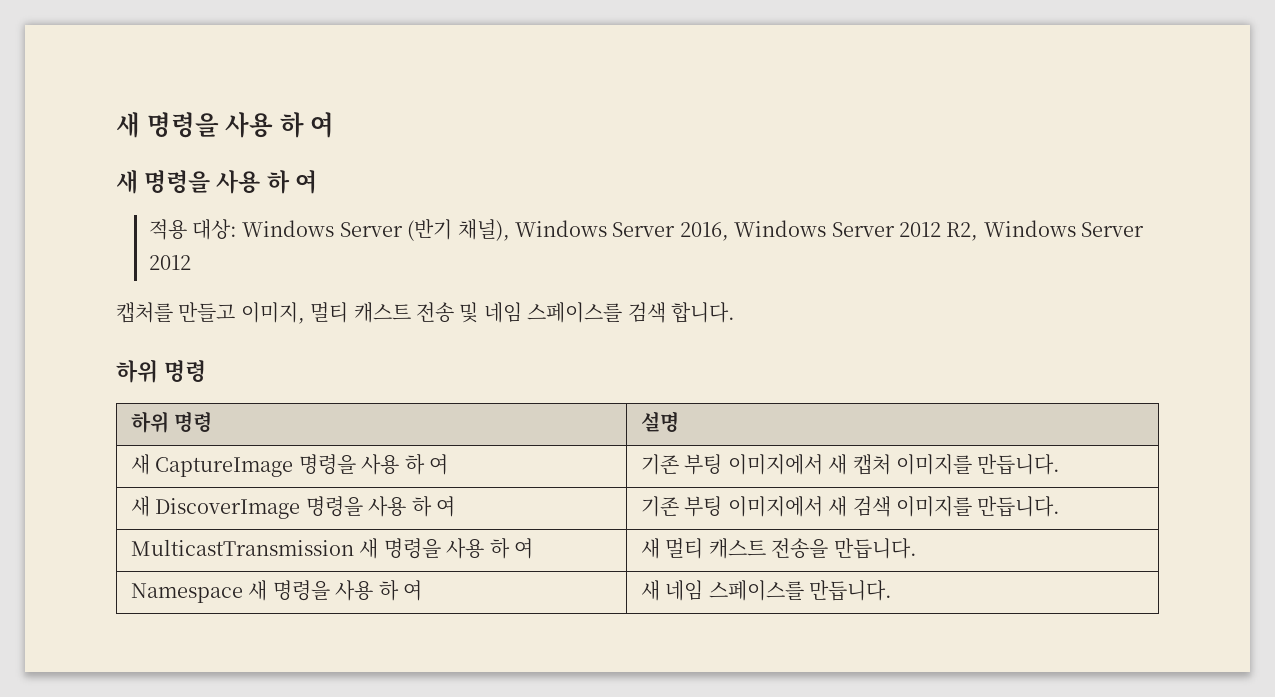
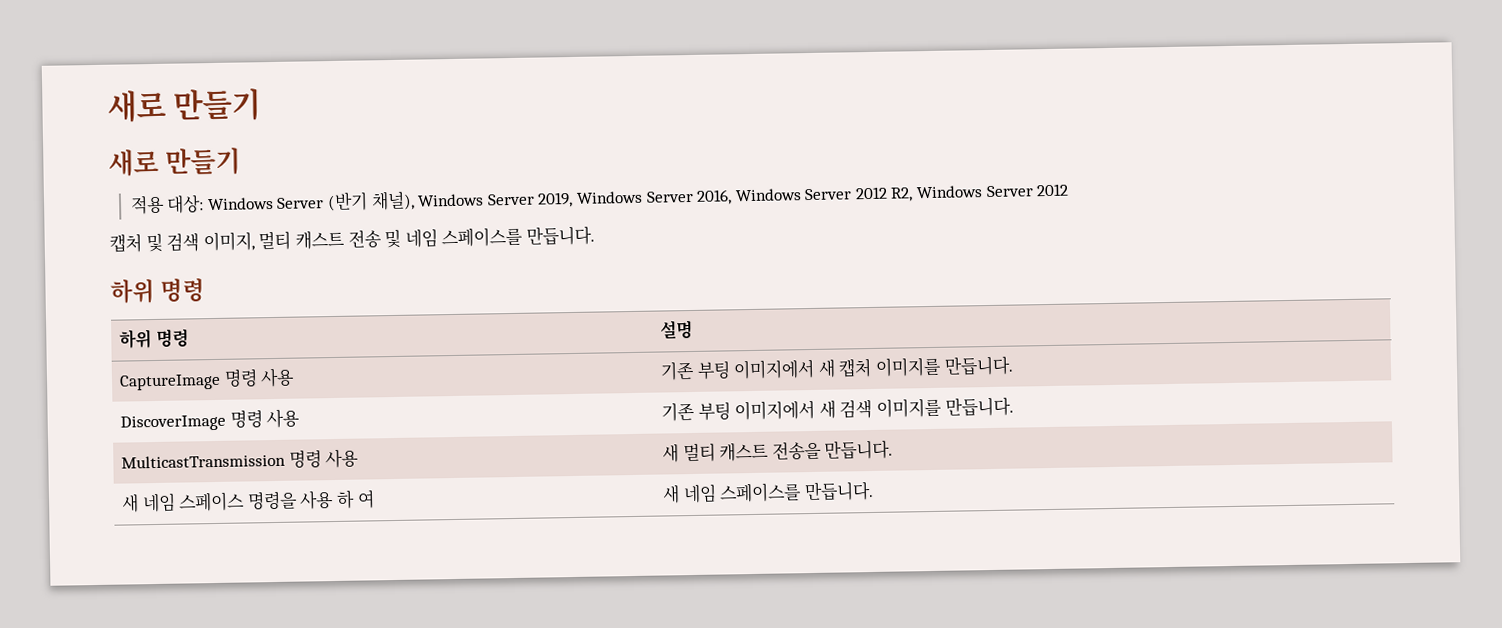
[116,112,335,138] [116,170,317,194] 새 명령을 사용 하 여 // 새 명령을 사용 하 여 -> [107,88,262,123] [108,147,242,177] 새로 만들기 // 새로 만들기
(676, 229) none -> [537,190,694,208] 2019, Windows Server
[116,302,236,323] 캡처를 만들고 -> [109,233,200,253] 캡처 및 검색
[627,302,735,323] 검색 합니다. -> [525,225,595,246] 만듭니다.
[130,454,448,477] 새 CaptureImage 명령을 사용 하 여 -> [119,367,296,391] CaptureImage 명령 사용
[130,496,455,519] 새 DiscoverImage 명령을 사용 하 여 -> [120,408,301,432] DiscoverImage 명령 사용
[359,538,533,559] 새 명령을 사용 하 여 -> [288,448,360,469] 명령 사용
[130,580,268,603] Namespace 새 -> [121,491,246,513] 새 네임 스페이스

